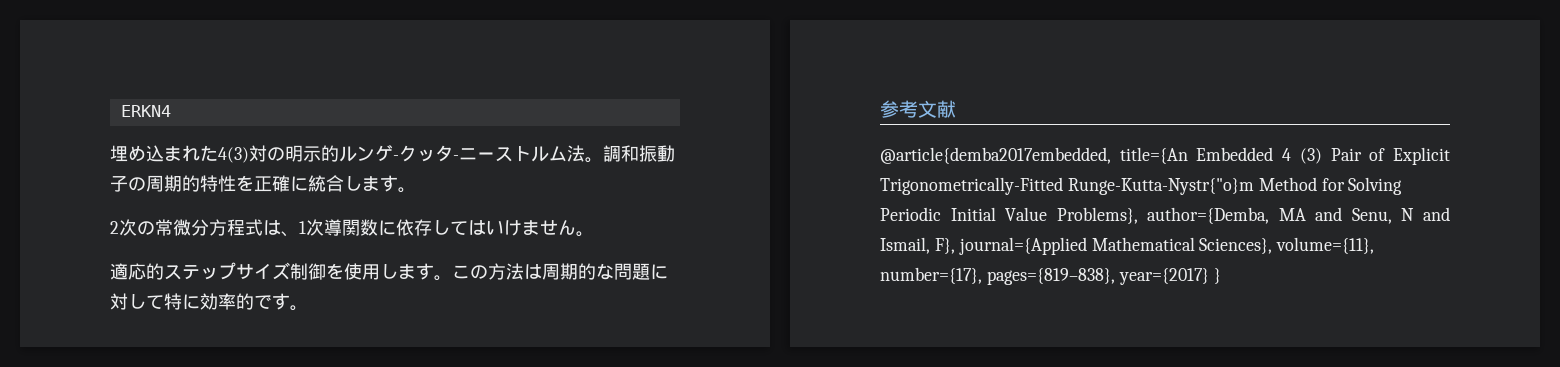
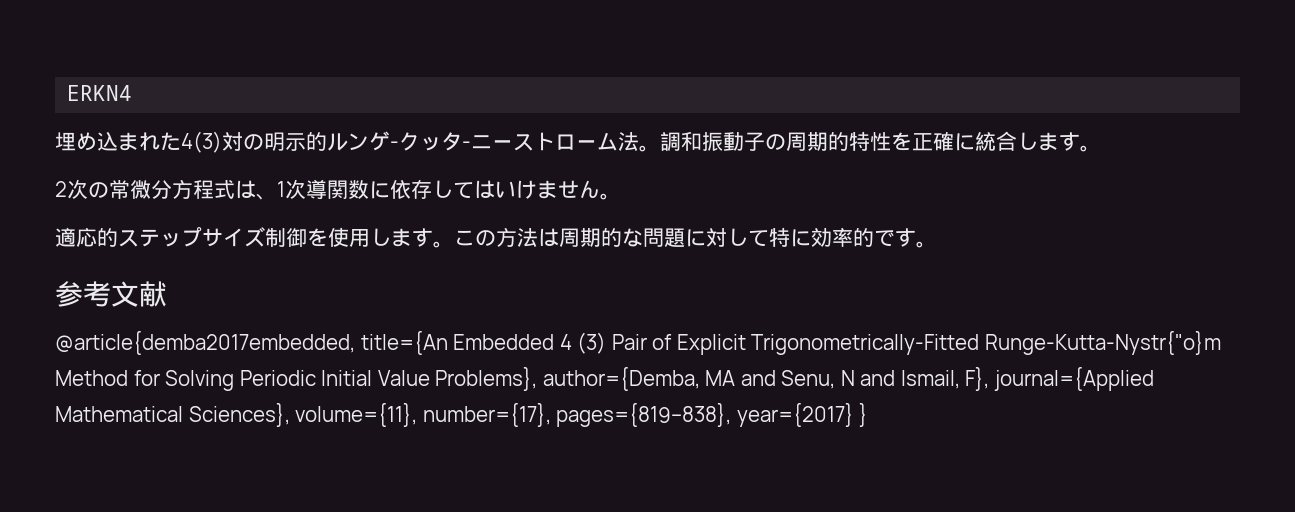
[531,146,549,162] ル -> [555,134,597,150] ロー

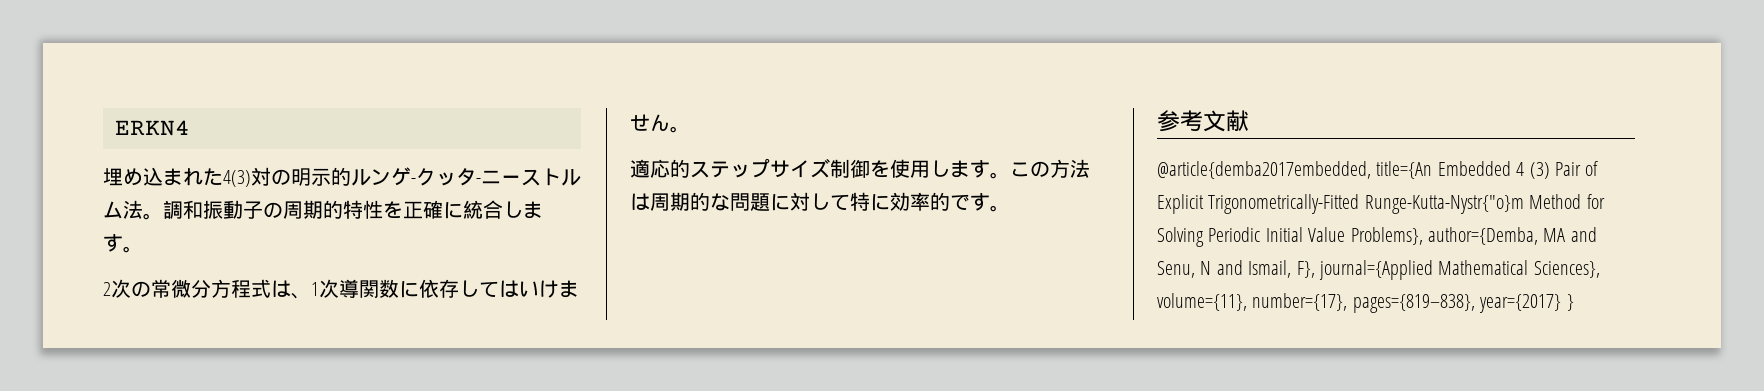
[555,134,597,150] ロー -> [561,169,581,186] ル

